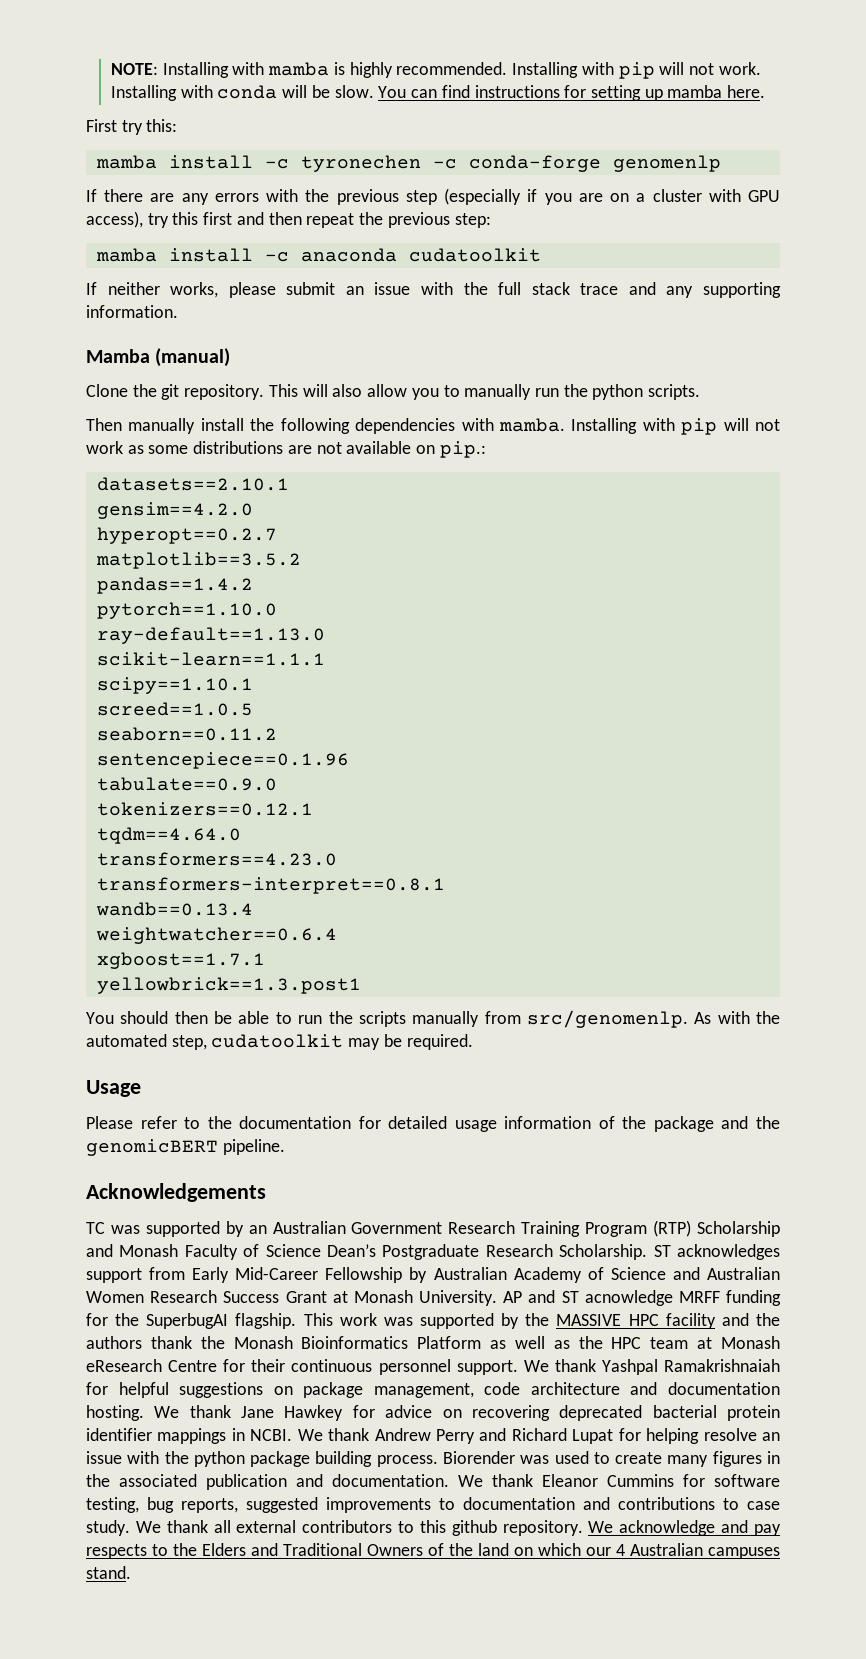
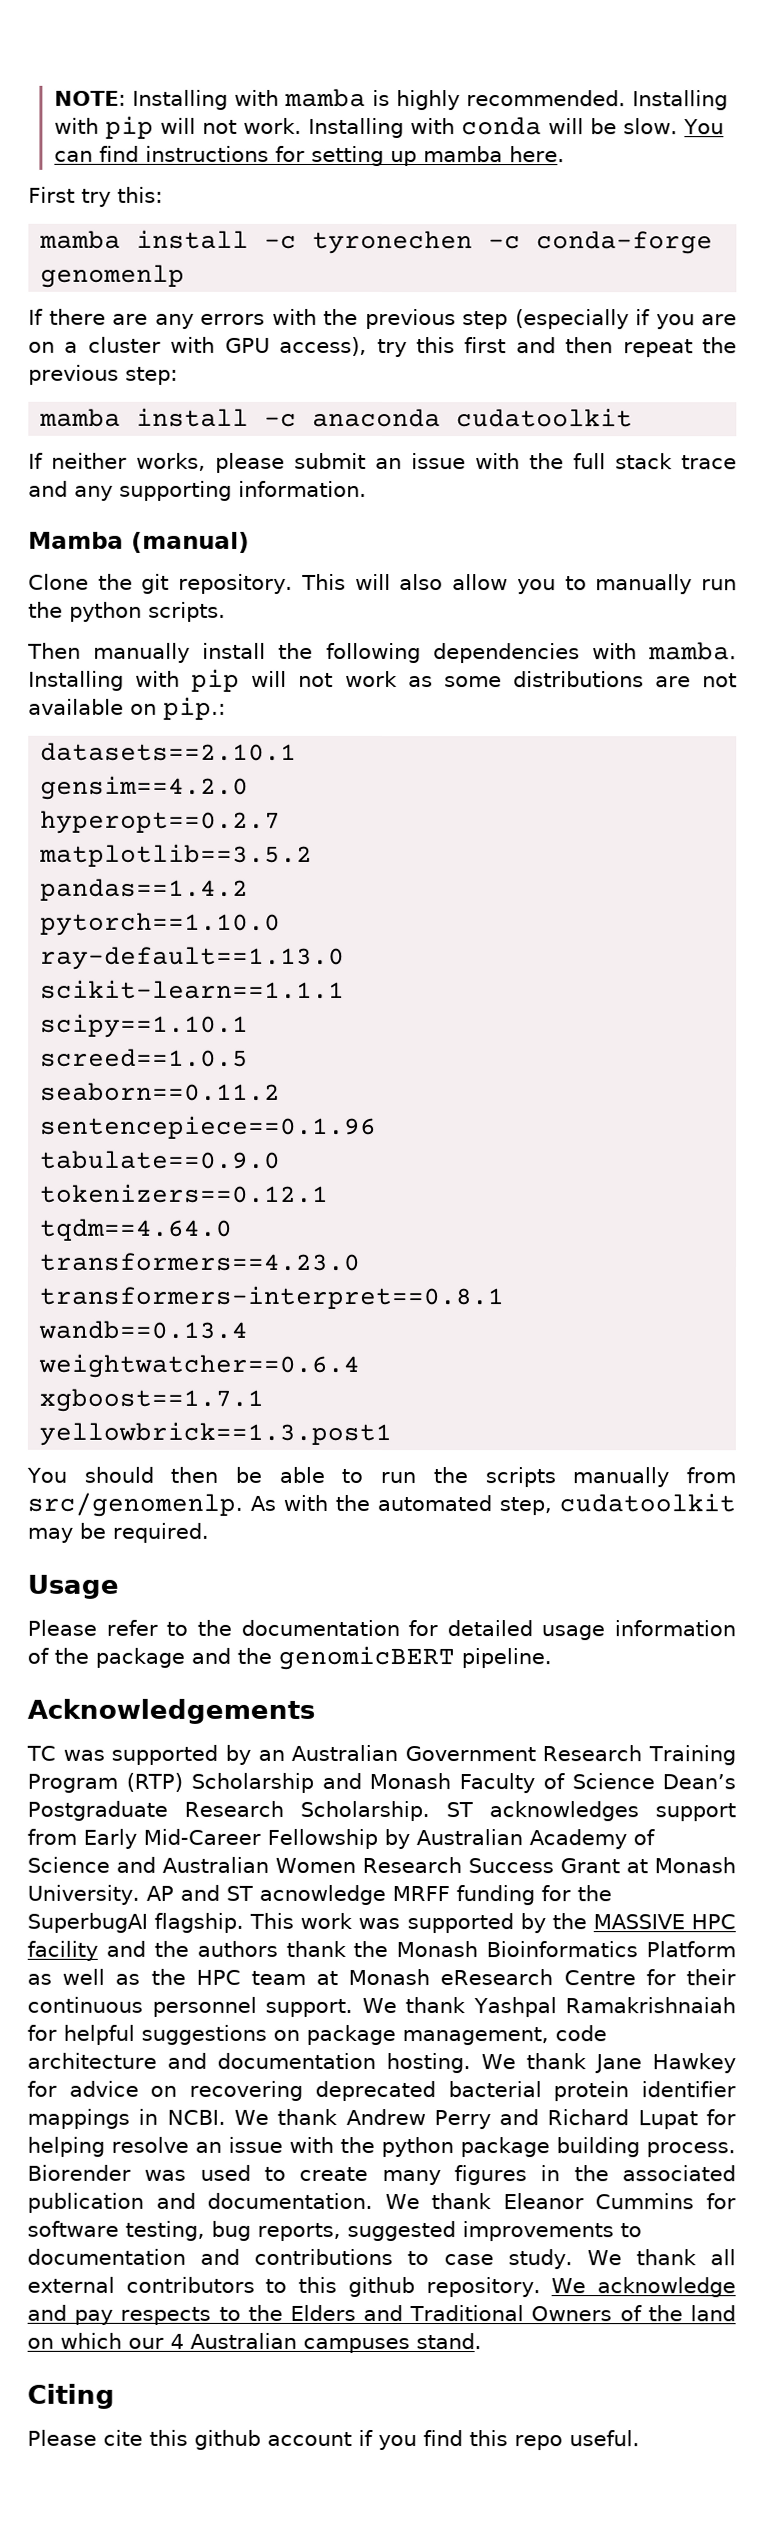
(131, 1572) none -> [27,2383,115,2409] [27,2429,640,2451] // Citing // Please cite this github account if you find this repo useful.

